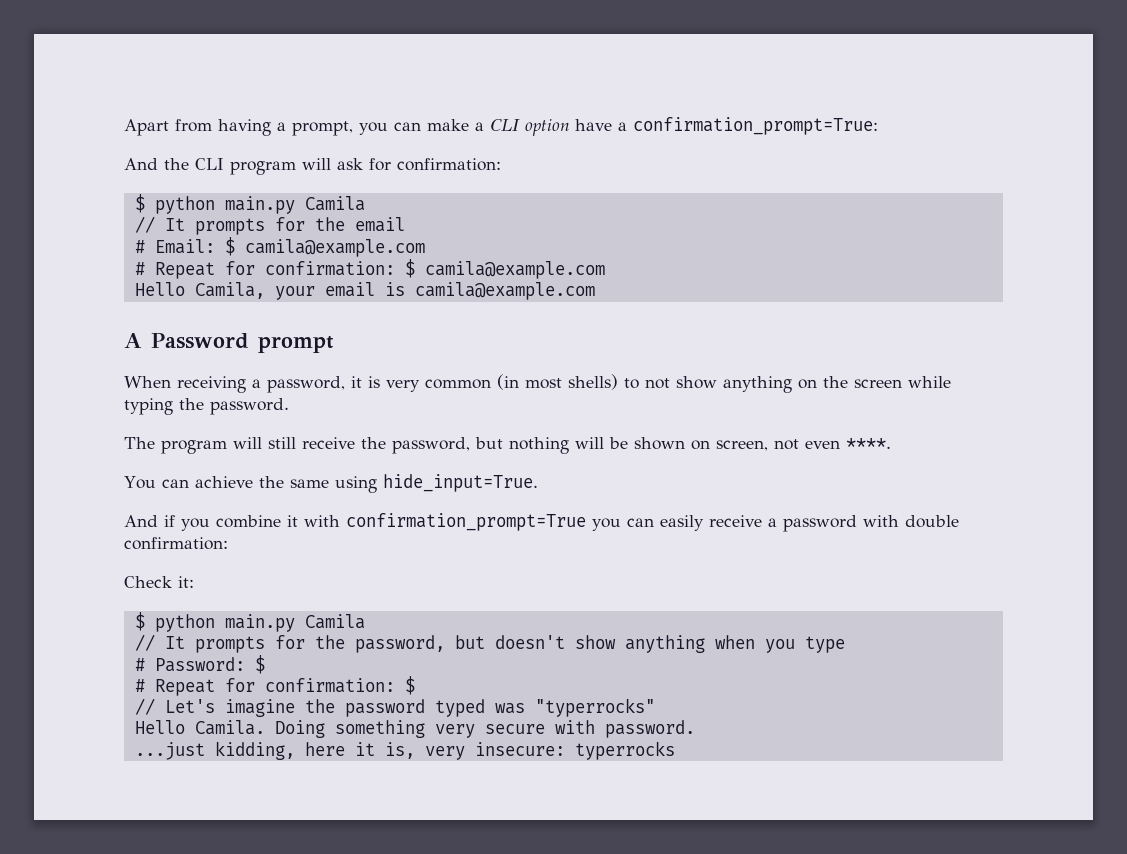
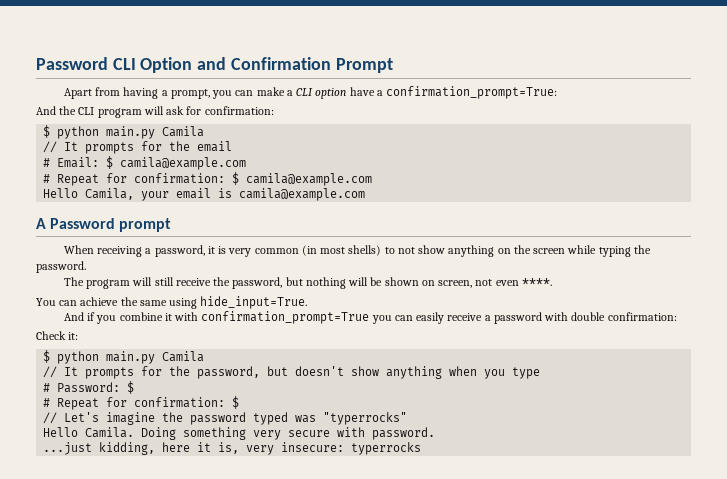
(124, 127) none -> [36,57,393,73] Password CLI Option and Confirmation Prompt //

